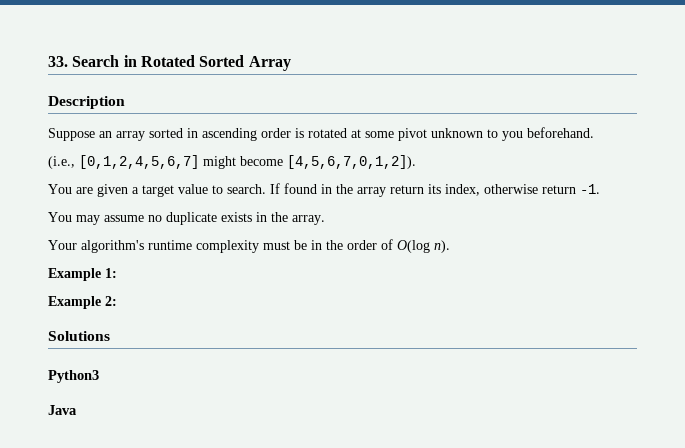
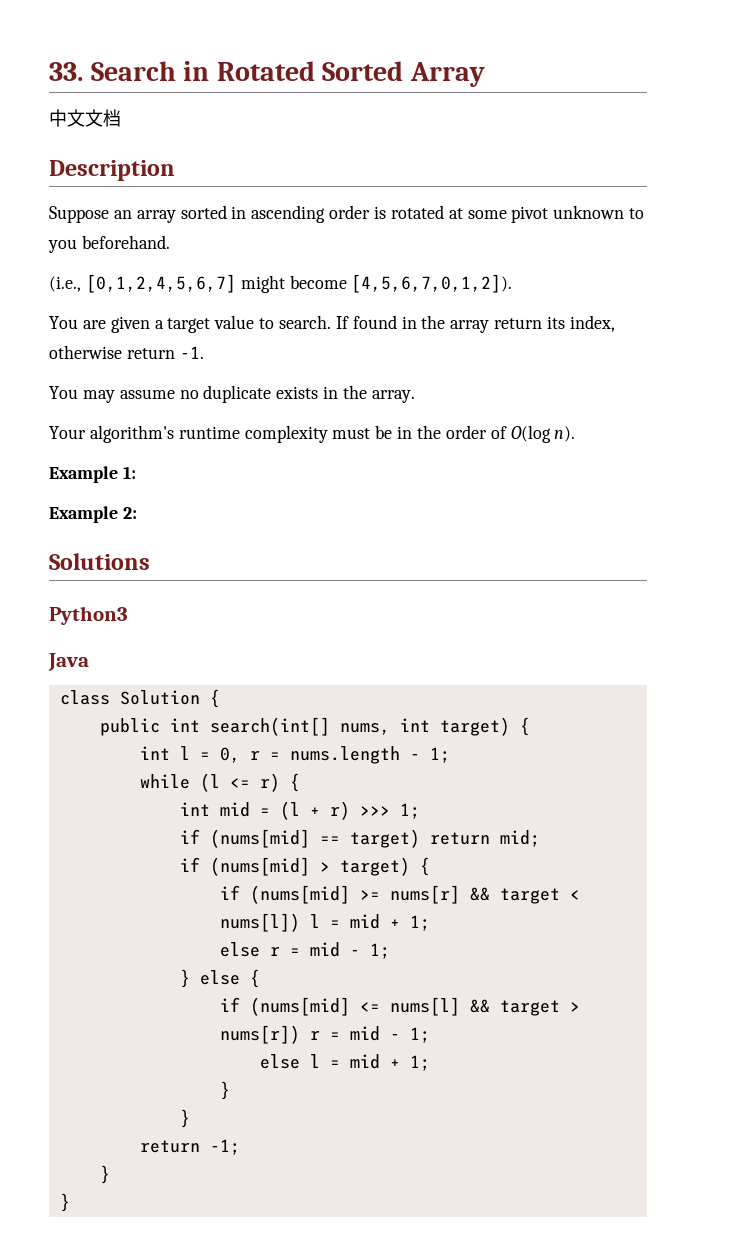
(291, 63) none -> [49,109,121,127] // 中文文档
(77, 410) none -> [59,689,220,708] [99,717,530,736] [139,746,450,764] [139,773,300,792] [179,801,420,820] [179,829,540,848] [179,857,430,876] [219,885,580,904] [219,913,430,932] [219,942,390,959] [179,969,260,988] [219,997,580,1016] [219,1025,430,1044] [259,1054,430,1071] [219,1081,230,1100] [179,1109,190,1128] [139,1139,240,1155] [99,1165,110,1184] [59,1193,70,1212] // class Solution { // public int search(int[] nums, int target) { // int l = 0, r = nums.length - 1; // while (l <= r) { // int mid = (l + r) >>> 1; // if (nums[mid] == target) return mid; // if (nums[mid] > target) { // if (nums[mid] >= nums[r] && target < nums[l]) l = mid + 1; // else r = mid - 1; // } else { // if (nums[mid] <= nums[l] && target > nums[r]) r = mid - 1; // else l = mid + 1; // } // } // return -1; // } // }

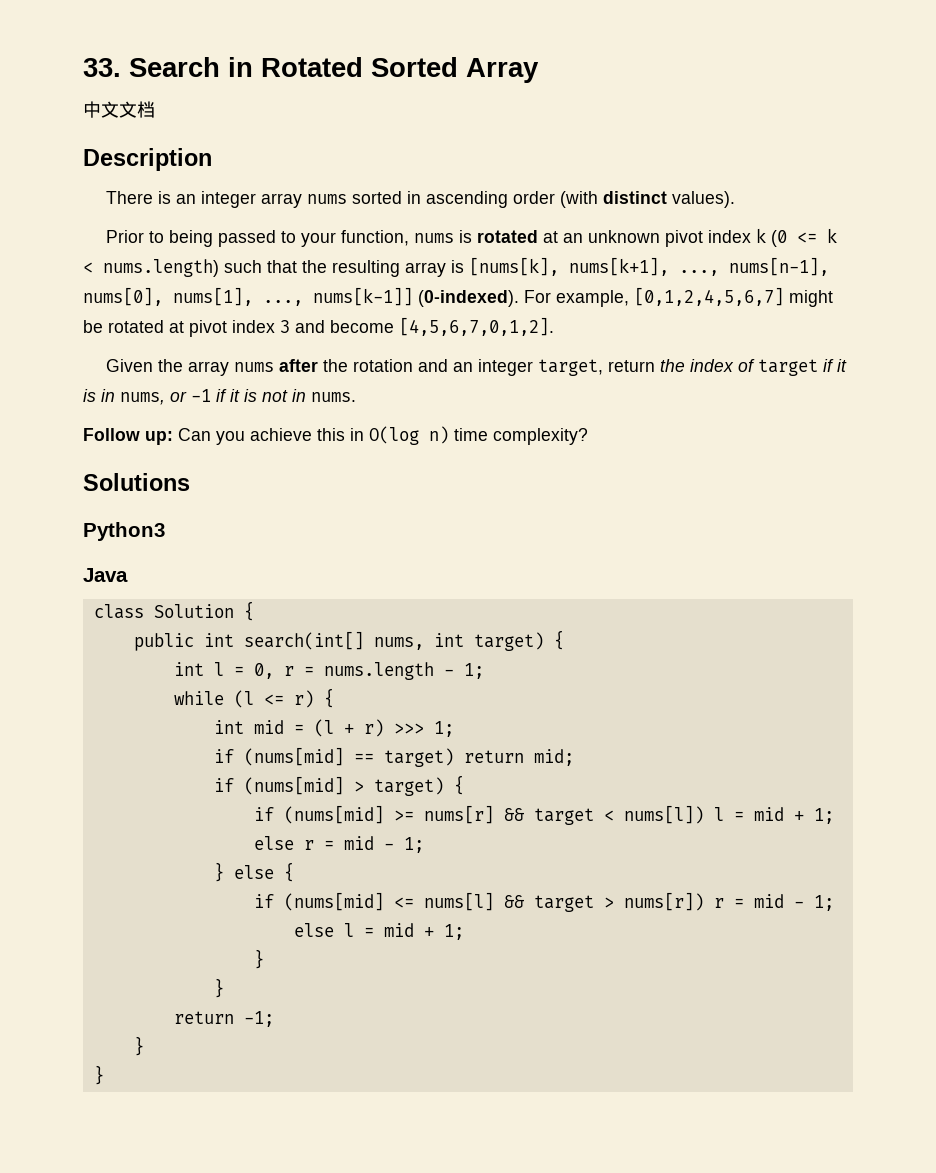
[49,205,645,223] [48,235,170,253] [49,274,513,293] [49,315,615,333] [49,345,204,359] [49,385,415,403] [49,425,576,443] [49,466,136,483] [49,506,137,523] Suppose an array sorted in ascending order is rotated at some pivot unknown to you beforehand. // (i.e., [0,1,2,4,5,6,7] might become [4,5,6,7,0,1,2]). // You are given a target value to search. If found in the array return its index, otherwise return -1. // You may assume no duplicate exists in the array. // Your algorithm's runtime complexity must be in the order of O(log n). // Example 1: // Example 2: -> [106,191,736,208] [106,228,838,247] [83,257,829,277] [83,287,833,307] [83,317,554,337] [106,359,848,376] [83,389,356,405] [83,426,588,445] There is an integer array nums sorted in ascending order (with distinct values). // Prior to being passed to your function, nums is rotated at an unknown pivot index k (0 <= k < nums.length) such that the resulting array is [nums[k], nums[k+1], ..., nums[n-1], nums[0], nums[1], ..., nums[k-1]] (0-indexed). For example, [0,1,2,4,5,6,7] might be rotated at pivot index 3 and become [4,5,6,7,0,1,2]. // Given the array nums after the rotation and an integer target, return the index of target if it is in nums, or -1 if it is not in nums. // Follow up: Can you achieve this in O(log n) time complexity?

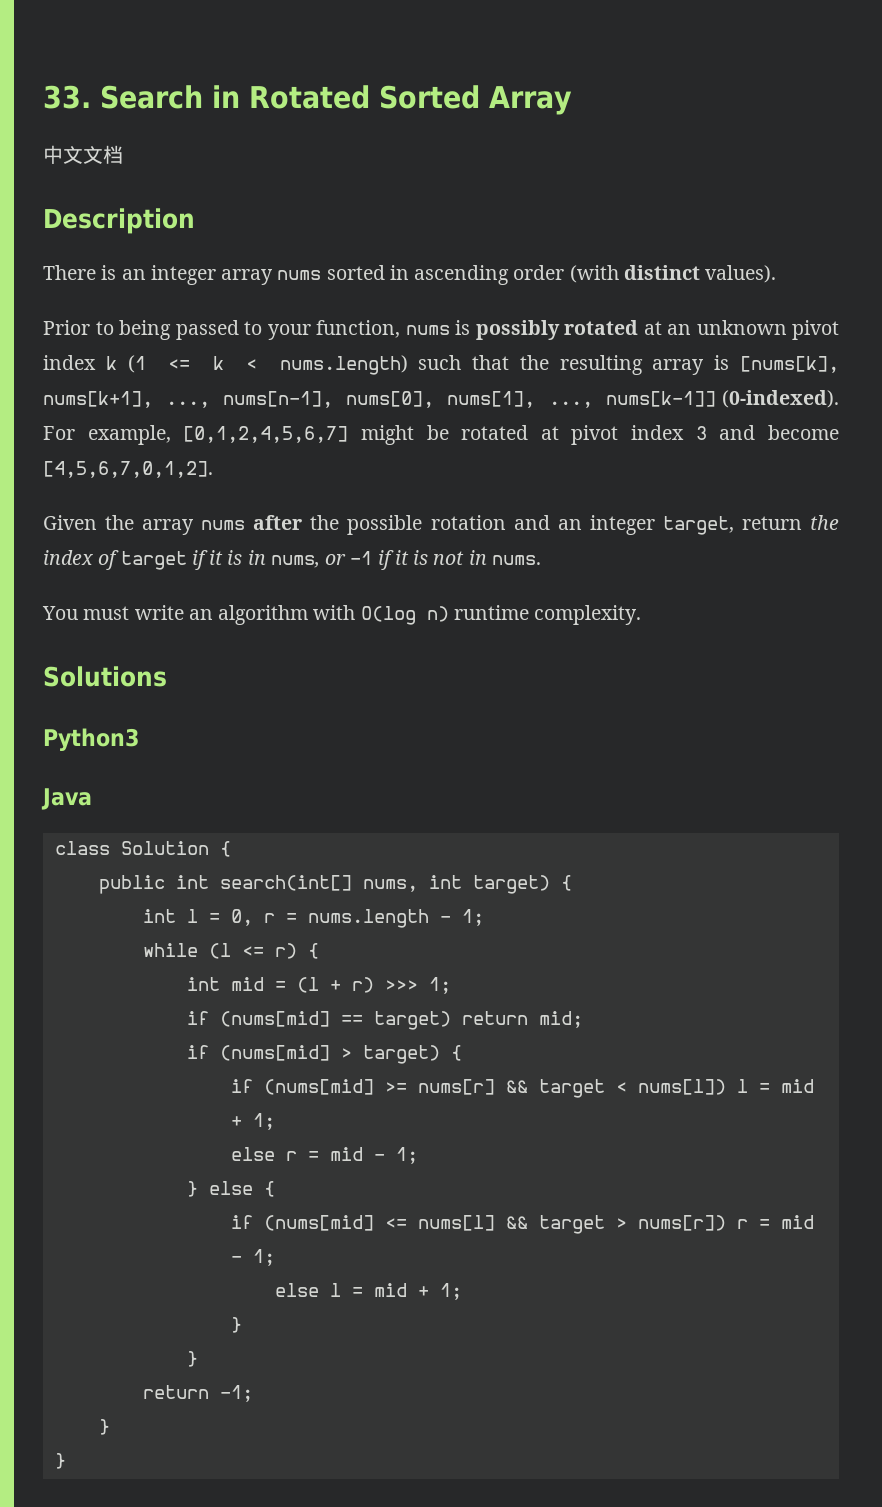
(473, 236) none -> [475,320,560,340] possibly
[771,230,788,247] (0 -> [127,355,146,373] (1
(349, 365) none -> [347,515,423,535] possible
[83,426,588,445] Follow up: Can you achieve this in O(log n) time complexity? -> [42,605,642,625] You must write an algorithm with O(log n) runtime complexity.

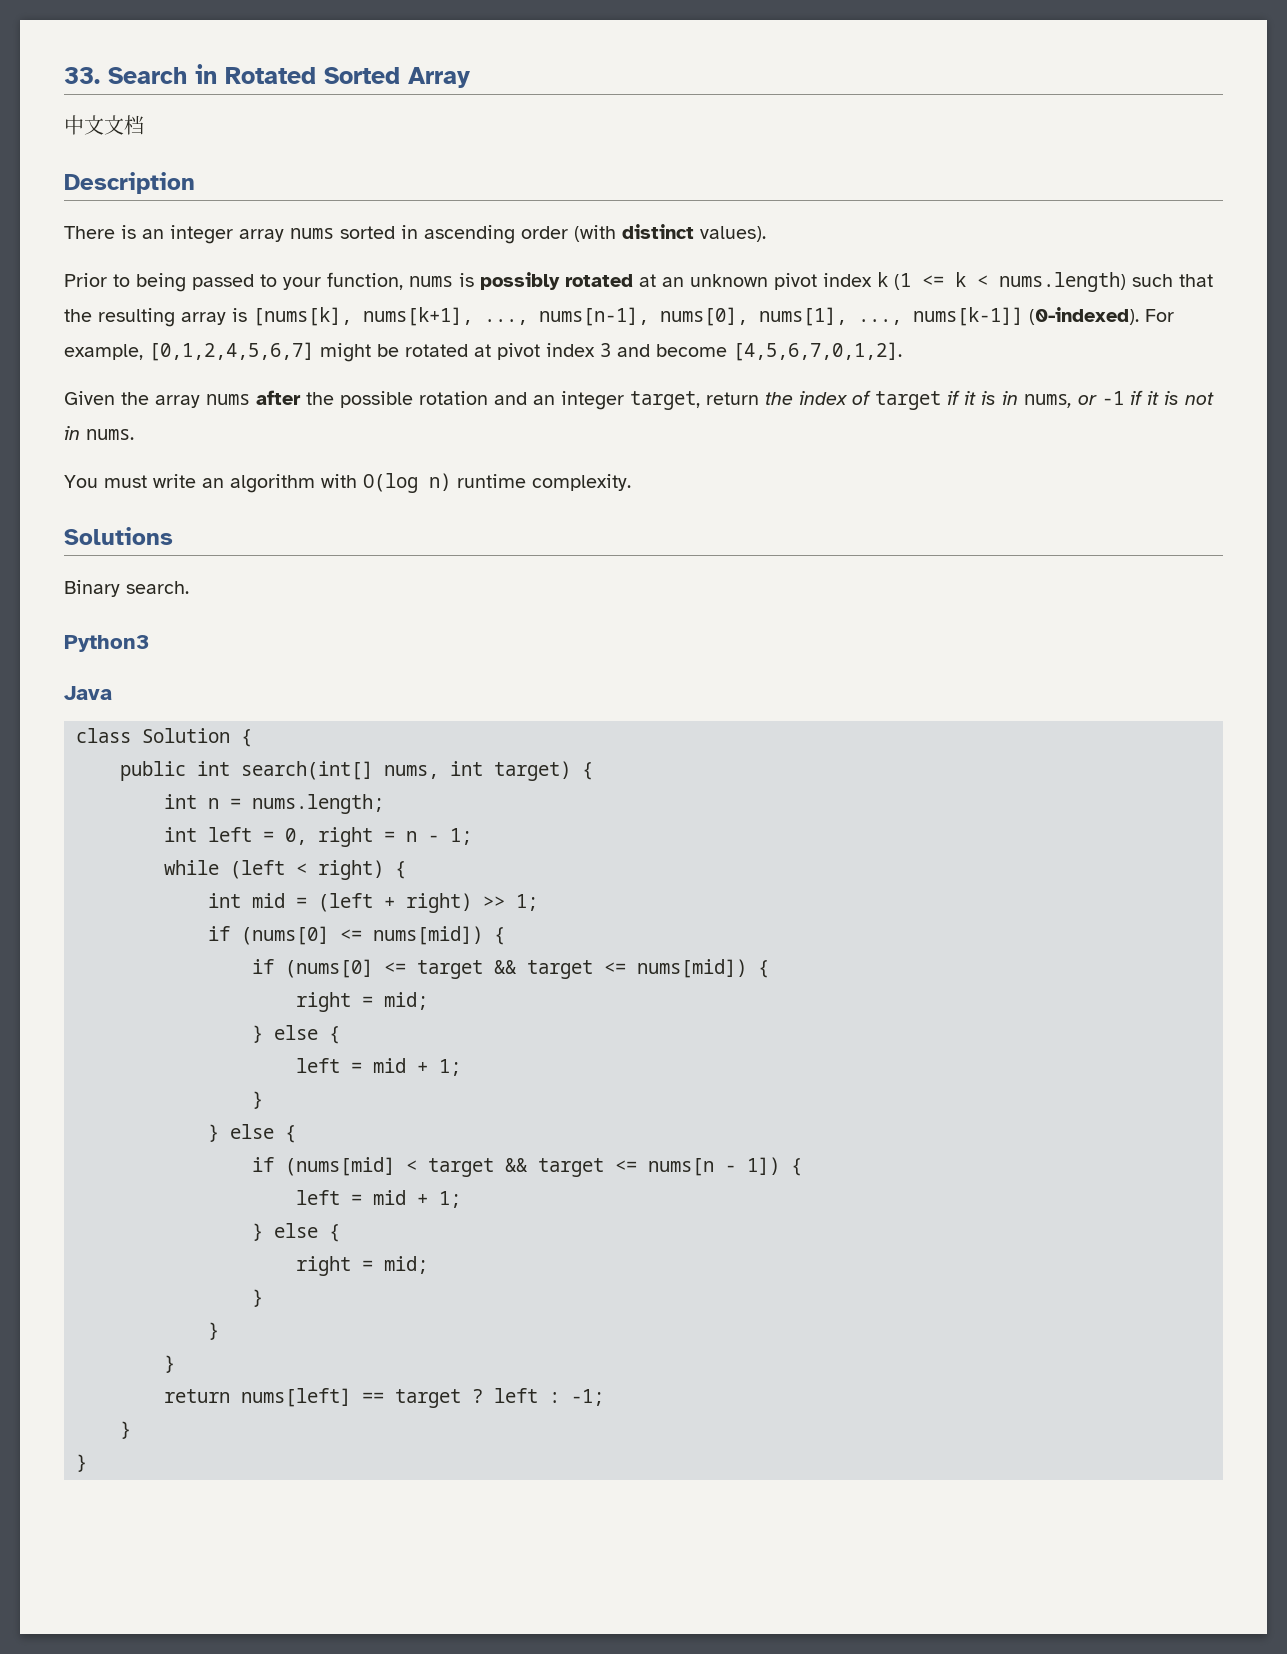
(167, 676) none -> [64,580,189,597] // Binary search.
[186,909,429,928] l = 0, r = nums.length -> [208,794,384,814] [164,827,417,847] n = nums.length; // int left = 0, right = n
[208,943,297,959] (l <= r) -> [230,860,384,880] (left < right)
[296,977,451,994] [186,1011,583,1030] [186,1045,462,1064] [230,1079,814,1098] [230,1113,275,1130] [230,1147,418,1164] [186,1181,275,1197] [230,1215,814,1234] [230,1249,275,1266] [274,1283,341,1297] (l + r) >>> 1; // if (nums[mid] == target) return mid; // if (nums[mid] > target) { // if (nums[mid] >= nums[r] && target < nums[l]) l = mid + 1; // else r = mid - 1; // } else { // if (nums[mid] <= nums[l] && target > nums[r]) r = mid - 1; // else l -> [318,893,538,913] [208,926,505,945] [252,959,769,979] [296,992,428,1012] [252,1025,340,1044] [296,1058,340,1073] (left + right) >> 1; // if (nums[0] <= nums[mid]) { // if (nums[0] <= target && target <= nums[mid]) { // right = mid; // } else { // left
[142,1385,209,1399] // return -> [230,1124,296,1143] [252,1157,802,1177] [296,1190,461,1208] [252,1223,340,1242] [296,1256,428,1276] [252,1289,263,1307] [208,1322,219,1340] [164,1355,175,1373] [164,1388,560,1408] else { // if (nums[mid] < target && target <= nums[n - 1]) { // left = mid + 1; // } else { // right = mid; // } // } // } // return nums[left] == target ? left :

